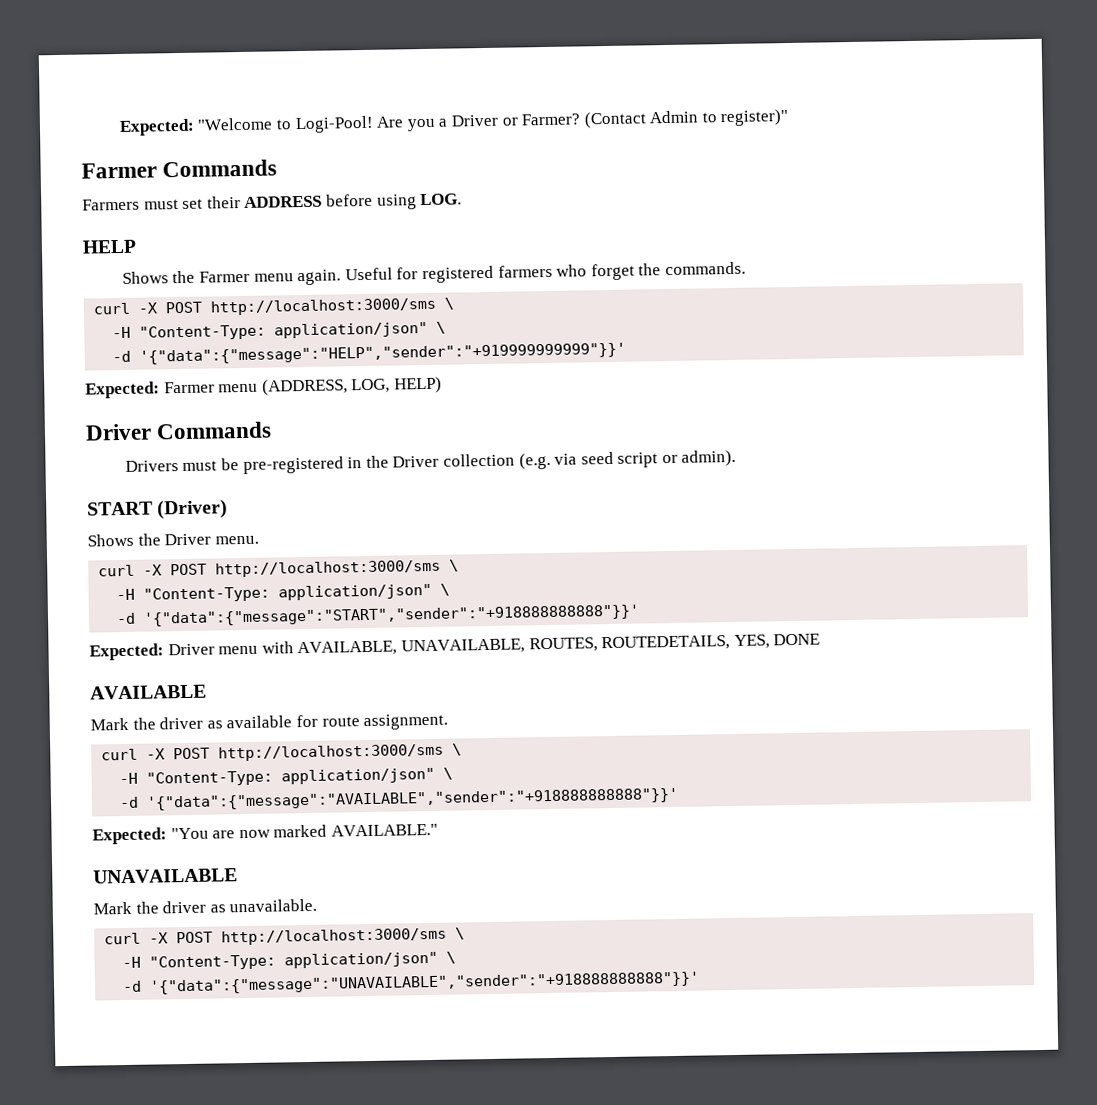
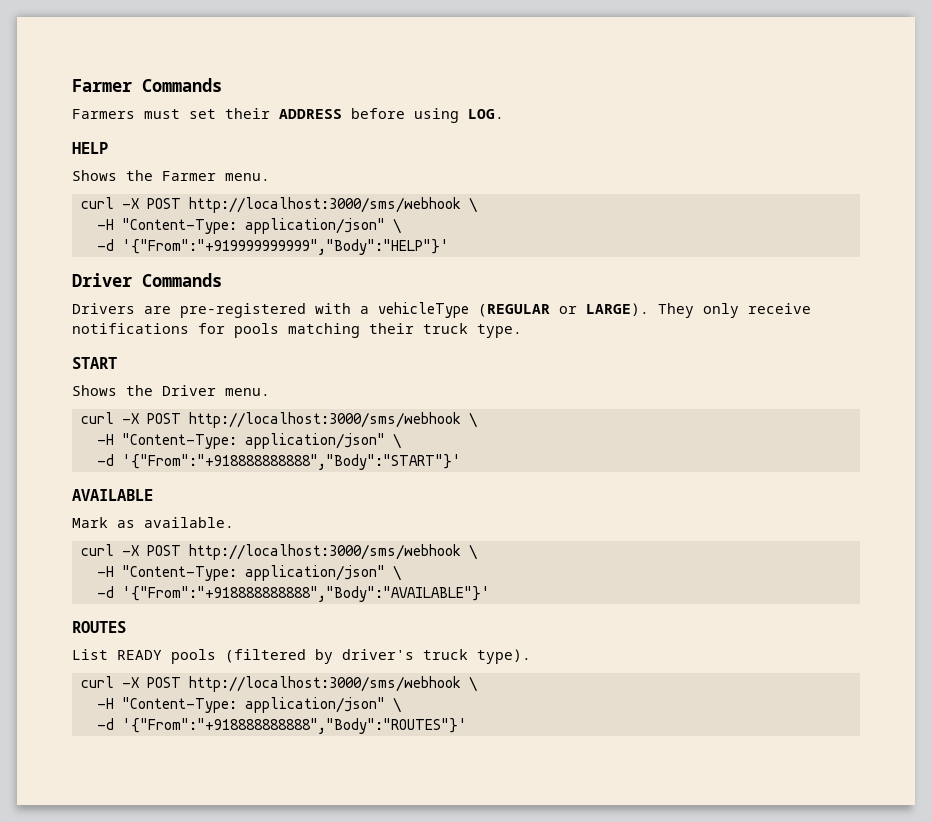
[118,108,790,136] Expected: "Welcome to Logi-Pool! Are you a Driver or Farmer? (Contact Admin to register)" // -> (72, 85) none
[253,261,746,286] [93,297,456,316] [112,321,447,341] [112,342,627,365] [85,376,442,399] [85,421,273,441] [124,449,737,475] menu again. Useful for registered farmers who forget the commands. // curl -X POST http://localhost:3000/sms \ // -H "Content-Type: application/json" \ // -d '{"data":{"message":"HELP","sender":"+919999999999"}}' // Expected: Farmer menu (ADDRESS, LOG, HELP) // Driver Commands // Drivers must be pre-registered in the Driver collection (e.g. via seed script or admin). -> [225,173,270,181] [80,197,477,213] [96,218,401,234] [96,239,449,255] [72,273,222,287] [72,302,811,318] [72,323,522,338] menu. // curl -X POST http://localhost:3000/sms/webhook \ // -H "Content-Type: application/json" \ // -d '{"From":"+919999999999","Body":"HELP"}' // Driver Commands // Drivers are pre-registered with a vehicleType (REGULAR or LARGE). They only receive notifications for pools matching their truck type.
[157,499,229,520] (Driver) -> (117, 363) none
[215,559,460,578] [116,583,451,603] [116,604,641,627] [89,633,821,661] [90,684,207,700] [90,713,449,731] [101,743,463,762] [119,767,454,787] [119,787,680,811] [92,823,438,845] [93,868,238,884] [93,898,318,915] [104,927,466,946] [122,951,457,971] [122,971,701,995] http://localhost:3000/sms \ // -H "Content-Type: application/json" \ // -d '{"data":{"message":"START","sender":"+918888888888"}}' // Expected: Driver menu with AVAILABLE, UNAVAILABLE, ROUTES, ROUTEDETAILS, YES, DONE // AVAILABLE // Mark the driver as available for route assignment. // curl -X POST http://localhost:3000/sms \ // -H "Content-Type: application/json" \ // -d '{"data":{"message":"AVAILABLE","sender":"+918888888888"}}' // Expected: "You are now marked AVAILABLE." // UNAVAILABLE // Mark the driver as unavailable. // curl -X POST http://localhost:3000/sms \ // -H "Content-Type: application/json" \ // -d '{"data":{"message":"UNAVAILABLE","sender":"+918888888888"}}' -> [188,412,477,428] [96,433,401,449] [96,454,461,470] [72,489,153,501] [72,517,234,528] [80,544,477,560] [96,565,401,581] [96,586,490,602] [72,621,126,633] [72,649,531,664] [80,676,477,692] [96,697,401,713] [96,718,467,734] http://localhost:3000/sms/webhook \ // -H "Content-Type: application/json" \ // -d '{"From":"+918888888888","Body":"START"}' // AVAILABLE // Mark as available. // curl -X POST http://localhost:3000/sms/webhook \ // -H "Content-Type: application/json" \ // -d '{"From":"+918888888888","Body":"AVAILABLE"}' // ROUTES // List READY pools (filtered by driver's truck type). // curl -X POST http://localhost:3000/sms/webhook \ // -H "Content-Type: application/json" \ // -d '{"From":"+918888888888","Body":"ROUTES"}'

